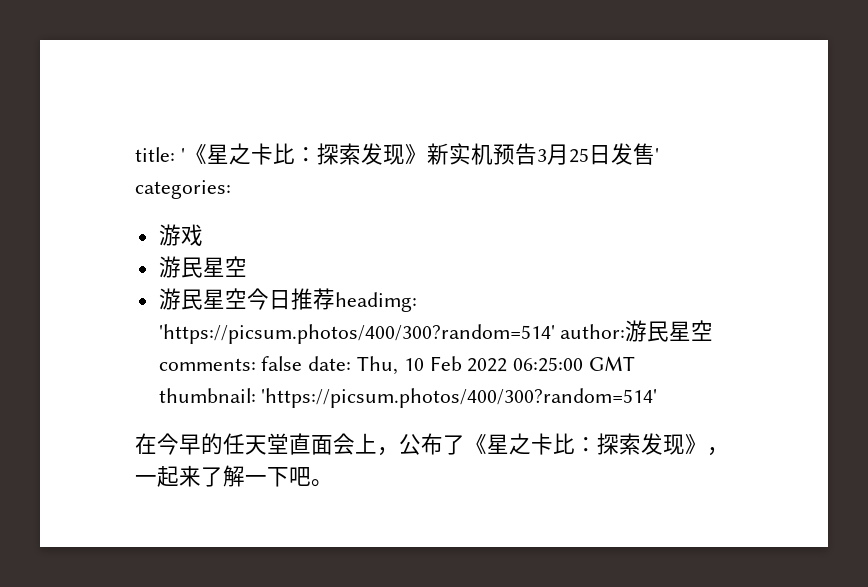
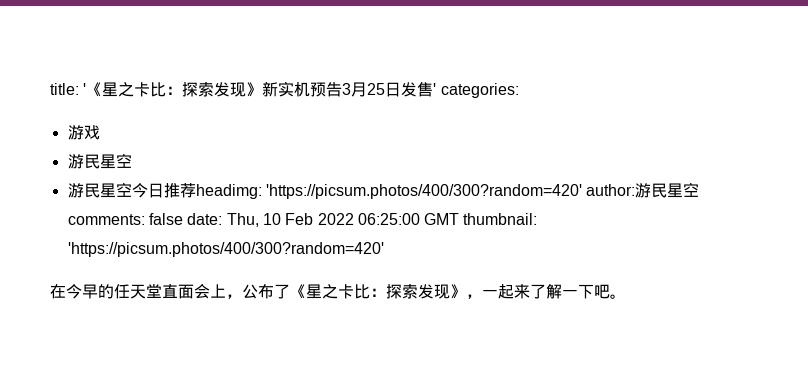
[158,324,555,344] 'https://picsum.photos/400/300?random=514' -> [265,184,582,199] 'https://picsum.photos/400/300?random=420'
[261,388,658,408] 'https://picsum.photos/400/300?random=514' -> [67,242,384,257] 'https://picsum.photos/400/300?random=420'

